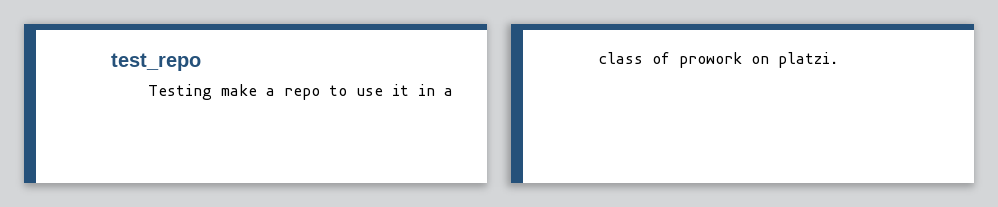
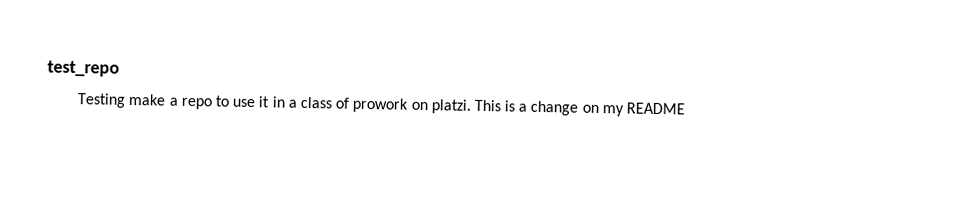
(838, 60) none -> [473,99,685,117] This is a change on my README

